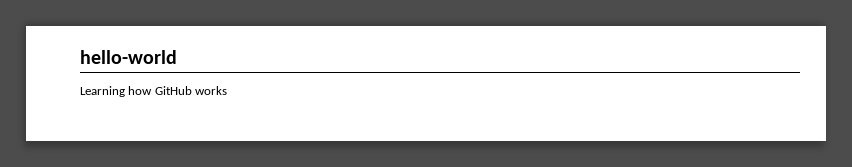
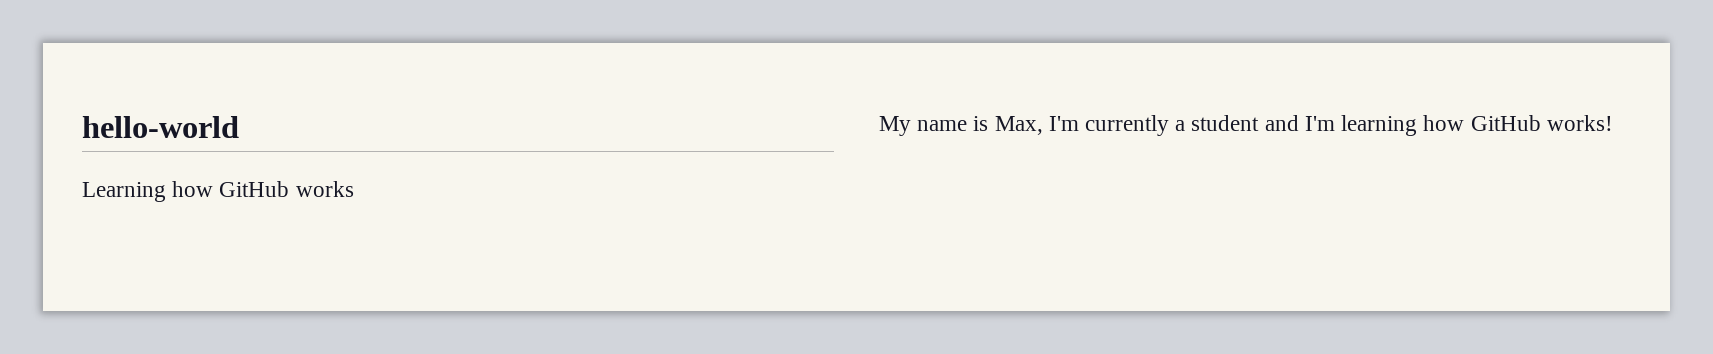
(228, 90) none -> [879,115,1613,136] // My name is Max, I'm currently a student and I'm learning how GitHub works!

